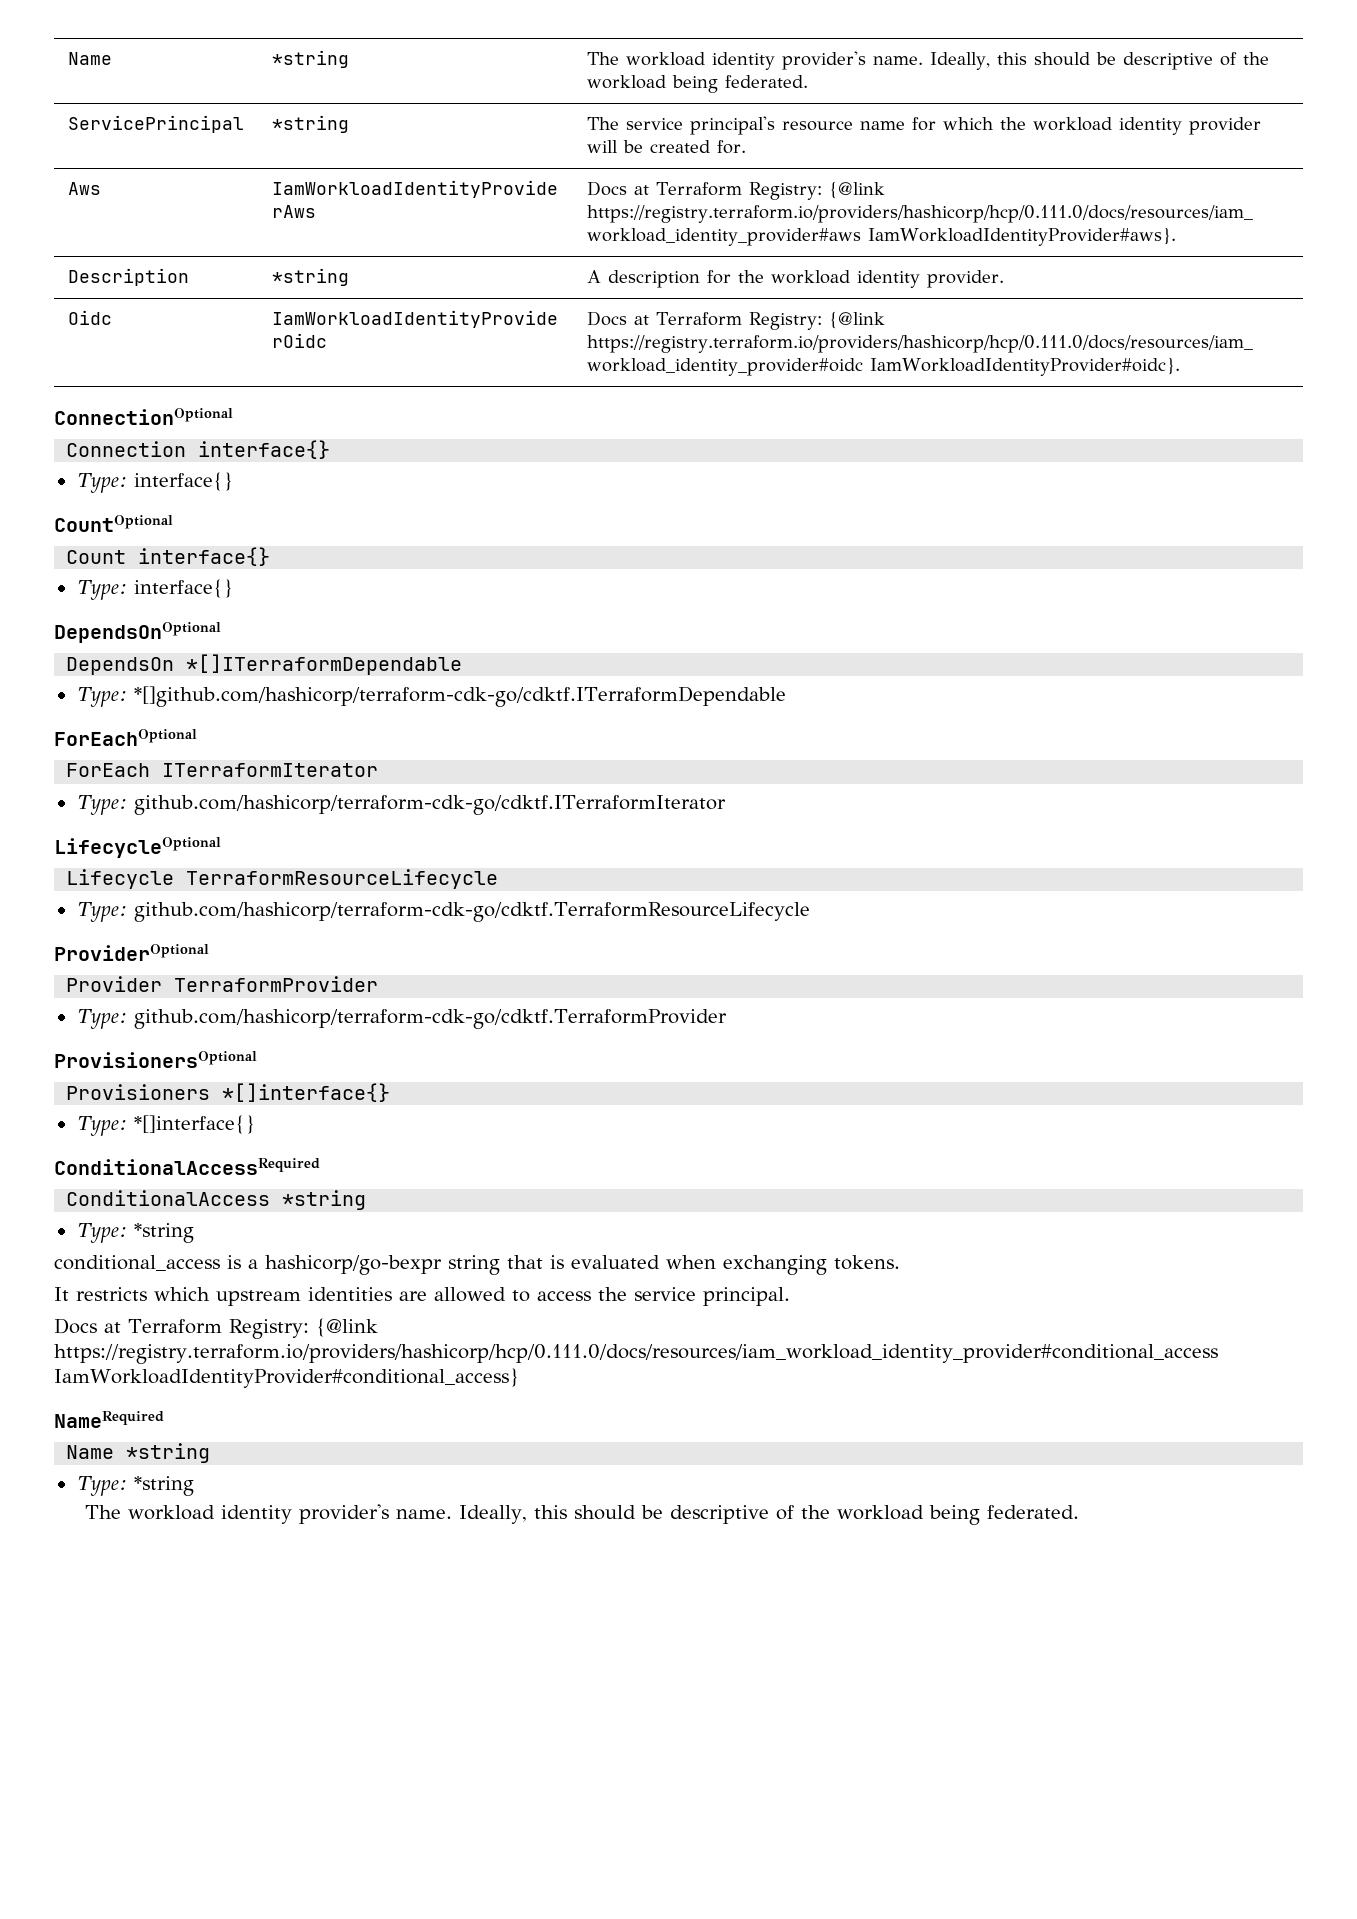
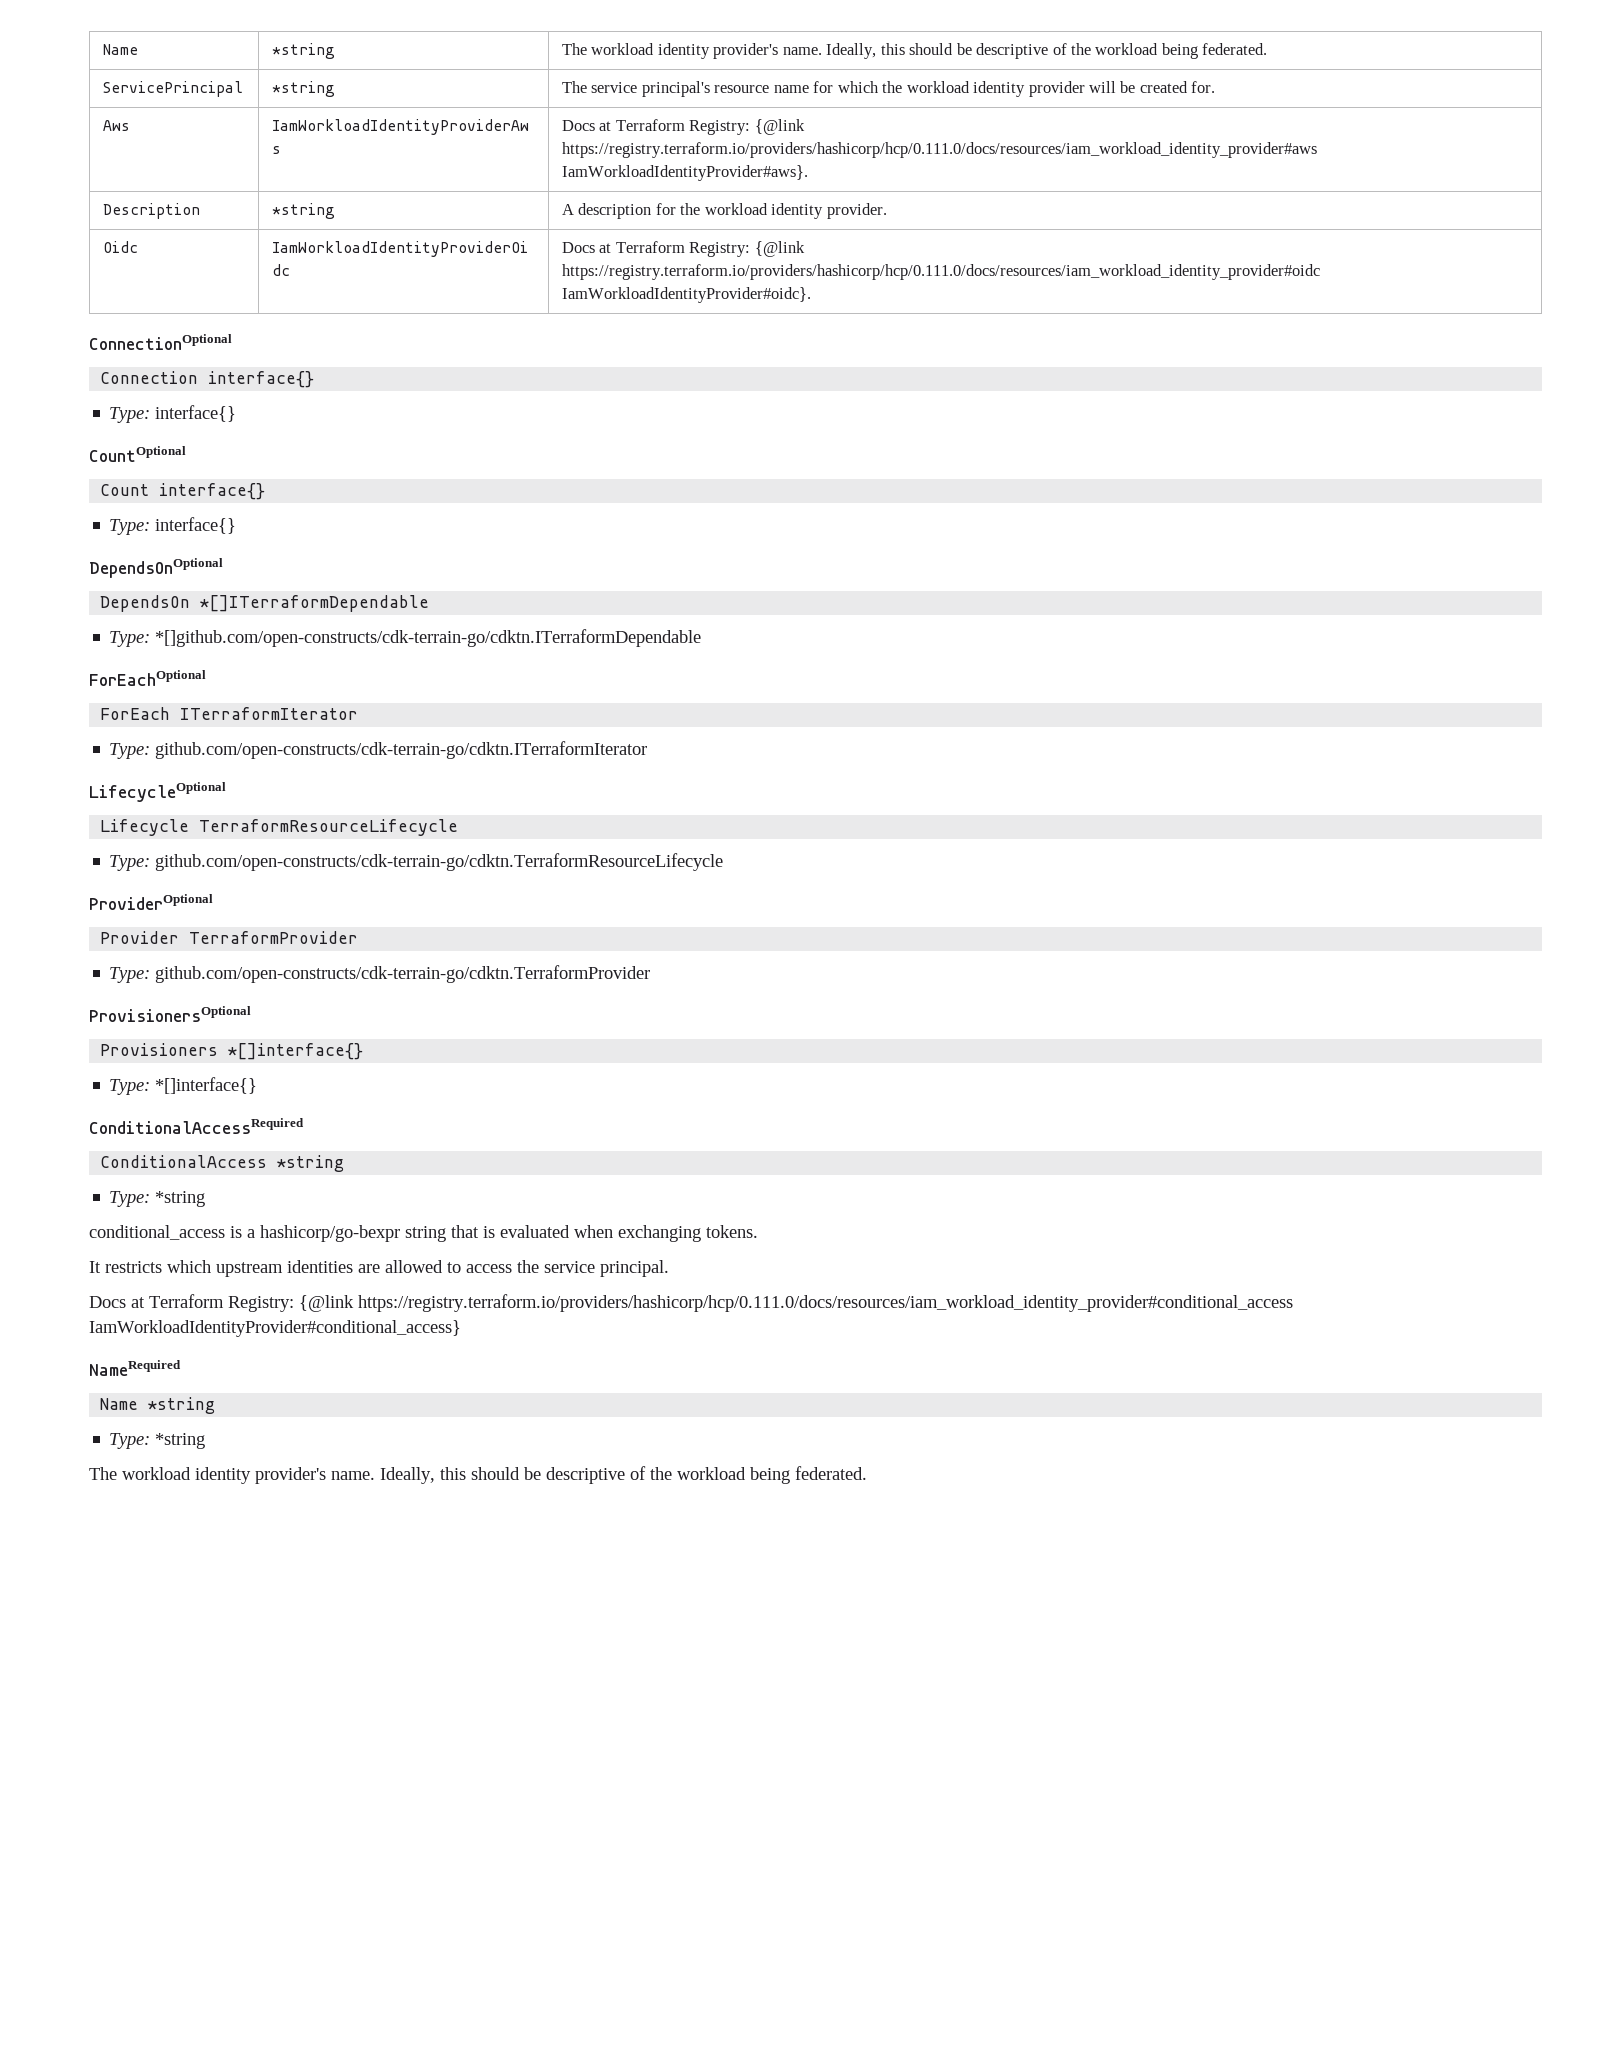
[133,686,786,707] *[]github.com/hashicorp/terraform-cdk-go/cdktf.ITerraformDependable -> [155,629,702,647] *[]github.com/open-constructs/cdk-terrain-go/cdktn.ITerraformDependable
[133,795,726,815] github.com/hashicorp/terraform-cdk-go/cdktf.ITerraformIterator -> [155,741,648,759] github.com/open-constructs/cdk-terrain-go/cdktn.ITerraformIterator
[133,902,810,922] github.com/hashicorp/terraform-cdk-go/cdktf.TerraformResourceLifecycle -> [155,853,724,871] github.com/open-constructs/cdk-terrain-go/cdktn.TerraformResourceLifecycle
[133,1009,727,1029] github.com/hashicorp/terraform-cdk-go/cdktf.TerraformProvider -> [155,965,651,983] github.com/open-constructs/cdk-terrain-go/cdktn.TerraformProvider

